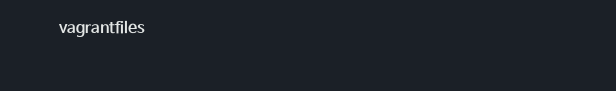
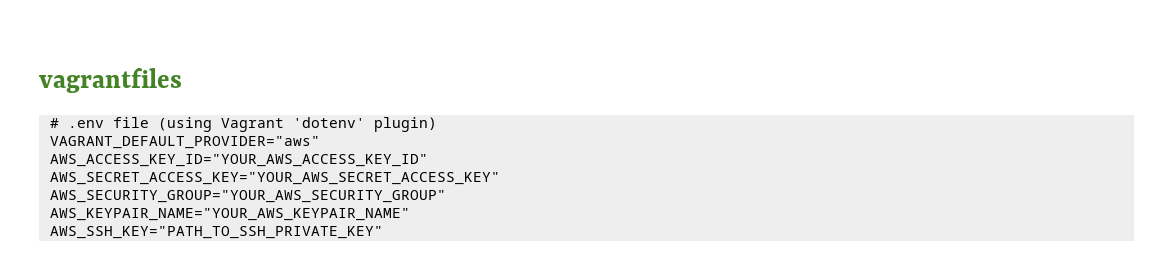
(145, 28) none -> [50,117,438,132] [50,136,321,149] [50,154,429,167] [50,172,501,185] [50,190,447,203] [50,208,411,221] [50,226,384,239] // # .env file (using Vagrant 'dotenv' plugin) // VAGRANT_DEFAULT_PROVIDER="aws" // AWS_ACCESS_KEY_ID="YOUR_AWS_ACCESS_KEY_ID" // AWS_SECRET_ACCESS_KEY="YOUR_AWS_SECRET_ACCESS_KEY" // AWS_SECURITY_GROUP="YOUR_AWS_SECURITY_GROUP" // AWS_KEYPAIR_NAME="YOUR_AWS_KEYPAIR_NAME" // AWS_SSH_KEY="PATH_TO_SSH_PRIVATE_KEY"

